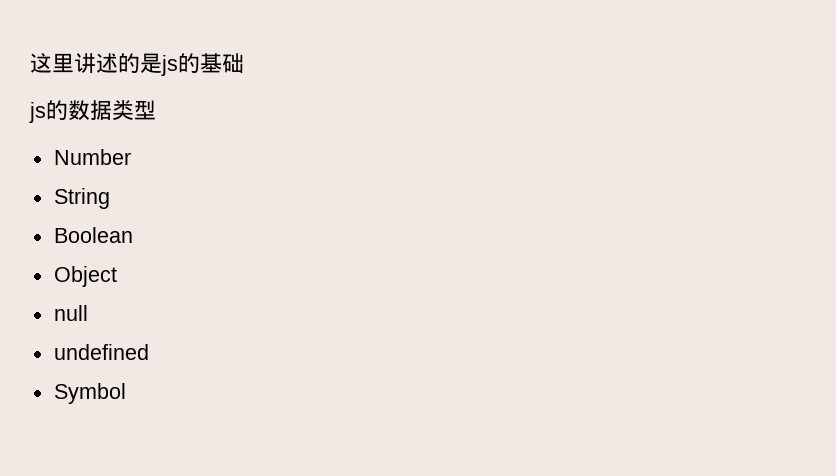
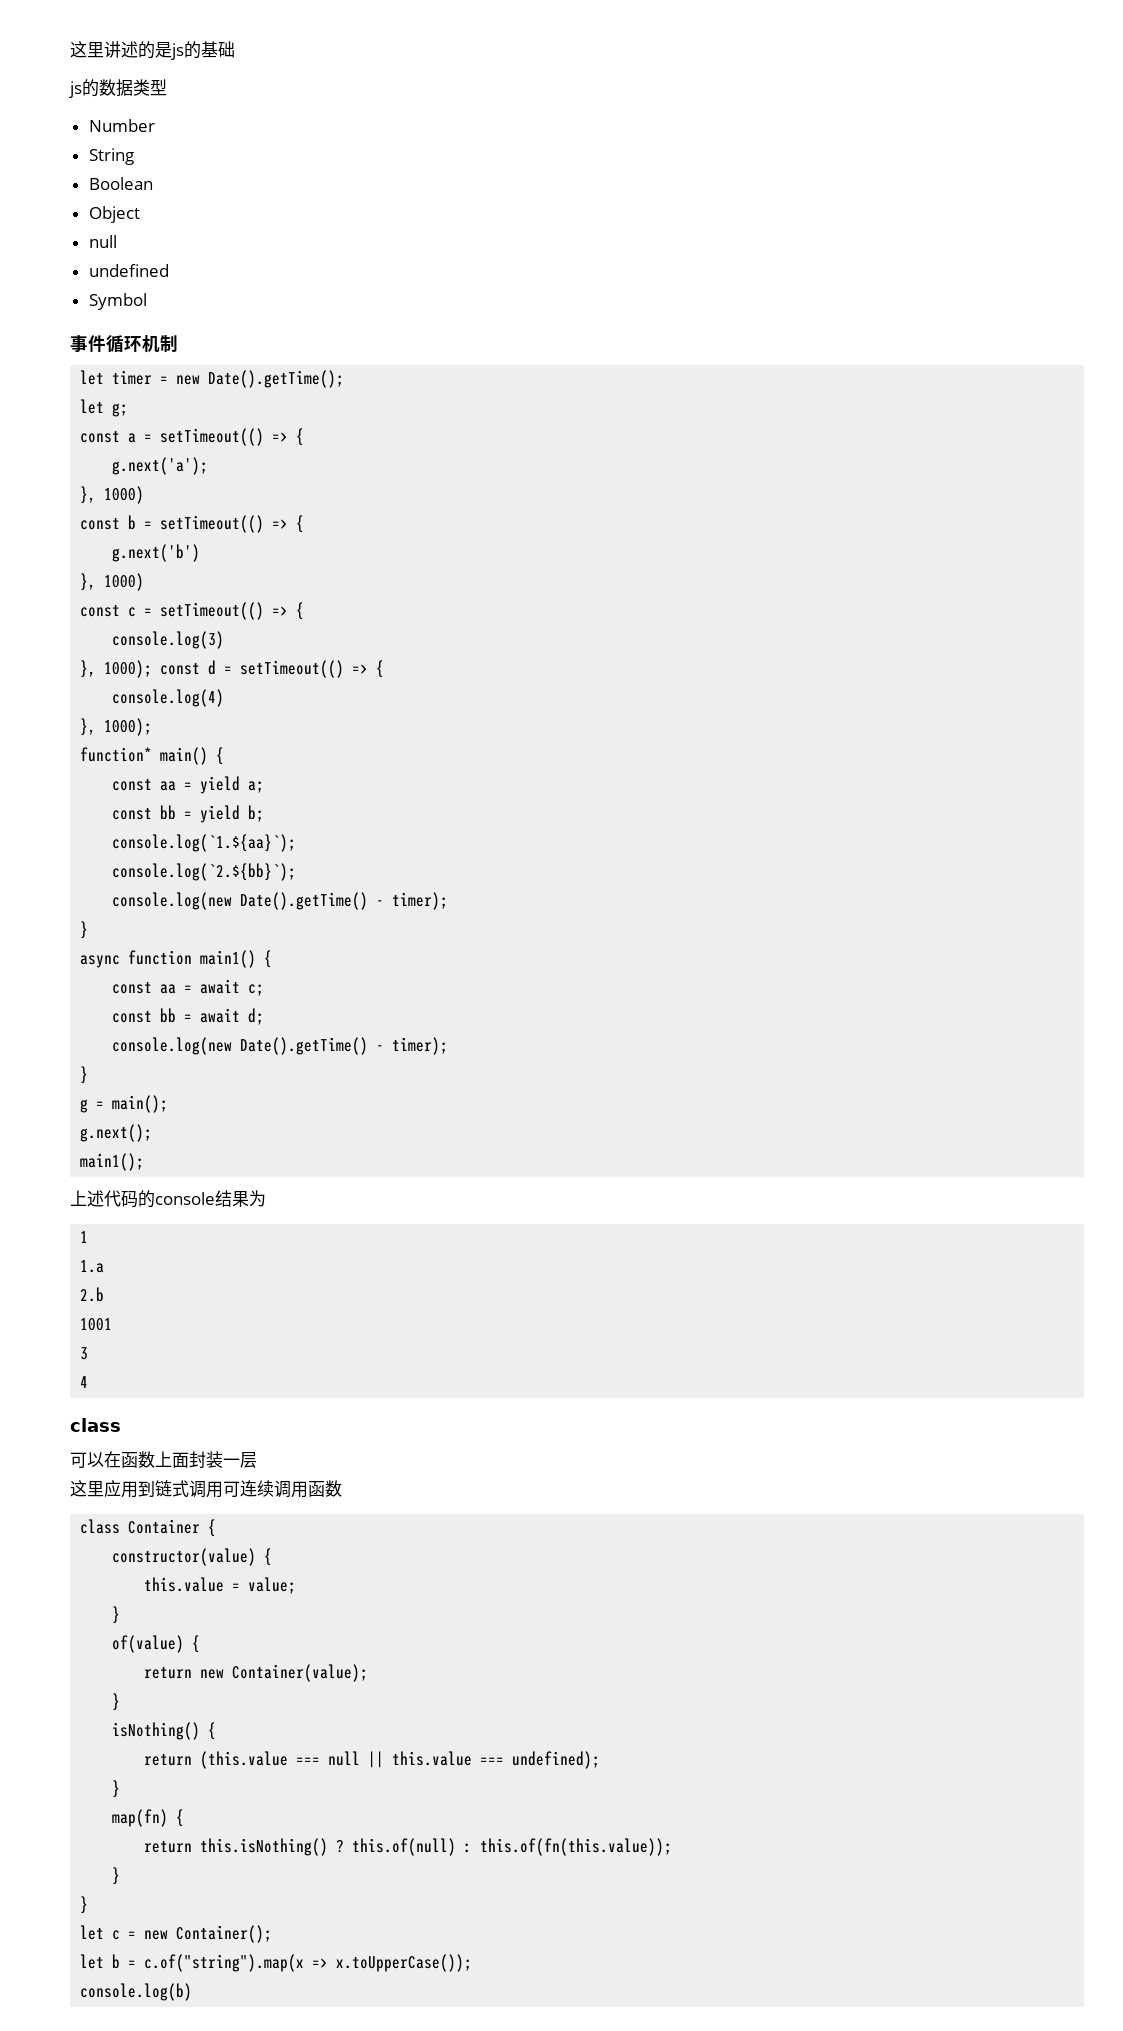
(126, 393) none -> [70,335,178,353] [80,370,345,388] [80,399,129,417] [80,428,305,446] [112,457,209,475] [80,486,145,504] [80,515,305,533] [112,544,201,562] [80,573,145,591] [80,602,305,620] [112,631,225,649] [80,660,385,678] [112,689,225,707] [80,718,153,736] [80,747,225,765] [112,776,265,794] [112,805,265,823] [112,834,297,852] [112,863,297,881] [112,892,449,910] [80,921,89,939] [80,950,273,968] [112,979,265,996] [112,1008,265,1025] [112,1037,449,1055] [80,1066,89,1084] [80,1095,169,1113] [80,1124,153,1142] [80,1153,145,1171] [70,1190,266,1208] [80,1231,89,1243] [80,1260,105,1273] [80,1287,105,1302] [80,1318,113,1331] [80,1347,89,1360] [80,1376,89,1388] [70,1418,121,1432] [70,1451,257,1468] [70,1480,342,1498] [80,1519,217,1537] [112,1548,273,1566] [144,1577,297,1594] [112,1606,121,1624] [112,1635,201,1653] [144,1664,369,1682] [112,1693,121,1711] [112,1722,217,1740] [144,1751,601,1769] [112,1780,121,1798] [112,1809,185,1827] [144,1838,673,1856] [112,1867,121,1885] [80,1896,89,1914] [80,1925,273,1943] [80,1954,473,1972] [80,1983,193,2001] // 事件循环机制 // let timer = new Date().getTime(); // let g; // const a = setTimeout(() => { // g.next('a'); // }, 1000) // const b = setTimeout(() => { // g.next('b') // }, 1000) // const c = setTimeout(() => { // console.log(3) // }, 1000); const d = setTimeout(() => { // console.log(4) // }, 1000); // function* main() { // const aa = yield a; // const bb = yield b; // console.log(`1.${aa}`); // console.log(`2.${bb}`); // console.log(new Date().getTime() - timer); // } // async function main1() { // const aa = await c; // const bb = await d; // console.log(new Date().getTime() - timer); // } // g = main(); // g.next(); // main1(); // 上述代码的console结果为 // 1 // 1.a // 2.b // 1001 // 3 // 4 // class // 可以在函数上面封装一层 // 这里应用到链式调用可连续调用函数 // class Container { // constructor(value) { // this.value = value; // } // of(value) { // return new Container(value); // } // isNothing() { // return (this.value === null || this.value === undefined); // } // map(fn) { // return this.isNothing() ? this.of(null) : this.of(fn(this.value)); // } // } // let c = new Container(); // let b = c.of("string").map(x => x.toUpperCase()); // console.log(b)

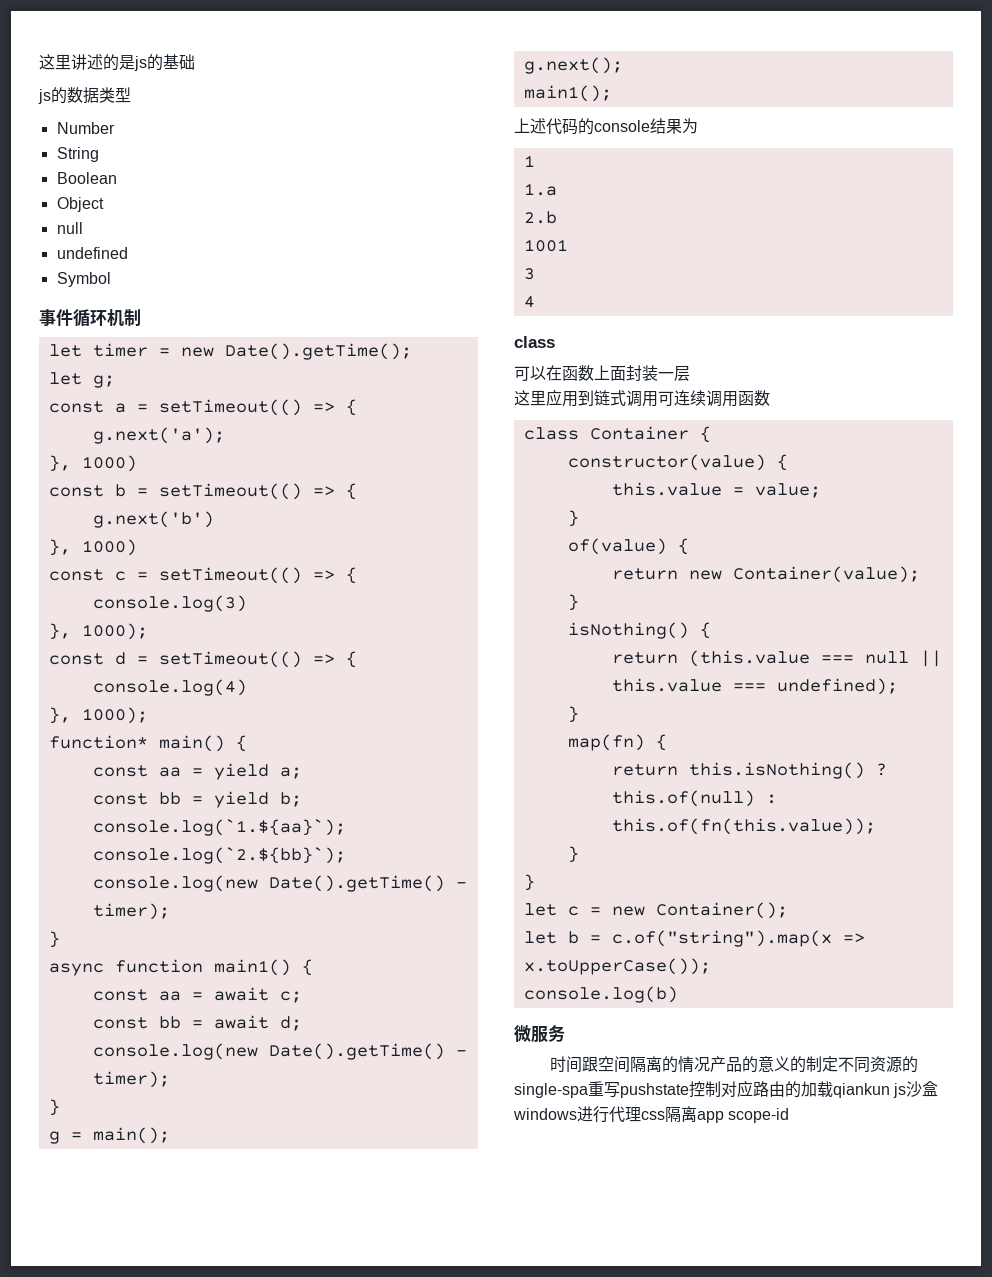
(153, 669) none -> (148, 631) //
(193, 1992) none -> [514,1025,565,1042] [550,1056,919,1073] [514,1080,939,1098] [513,1106,790,1123] // 微服务 // 时间跟空间隔离的情况产品的意义的制定不同资源的single-spa重写pushstate控制对应路由的加载qiankun js沙盒windows进行代理css隔离app scope-id

